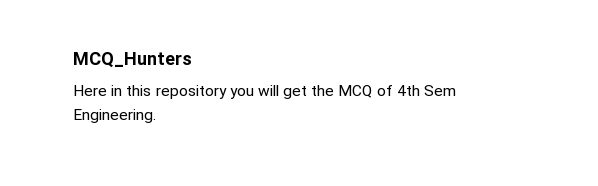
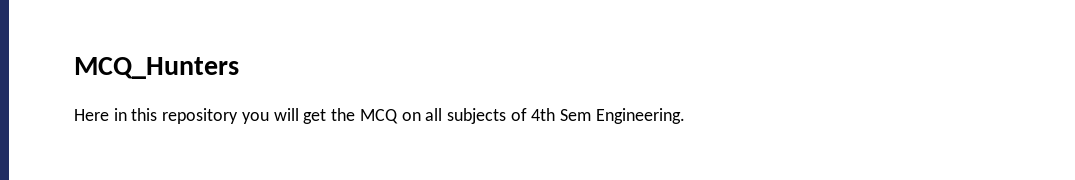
(373, 91) none -> [401,108,506,124] on all subjects

